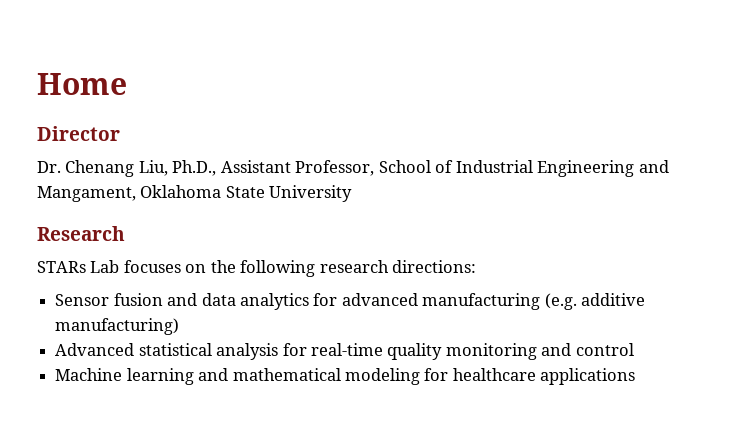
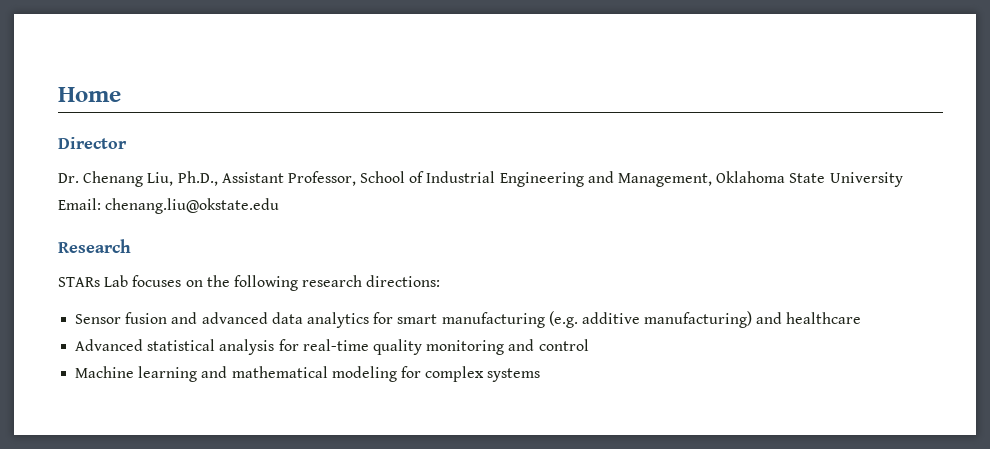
[37,186,136,202] Mangament, -> [618,173,713,187] Management,
(353, 193) none -> [58,198,280,214] Email: chenang.liu@okstate.edu
(198, 299) none -> [201,312,268,324] advanced
[341,293,418,306] advanced -> [397,314,438,324] smart
(180, 326) none -> [756,312,862,324] and healthcare
[452,368,636,385] healthcare applications -> [425,366,541,382] complex systems

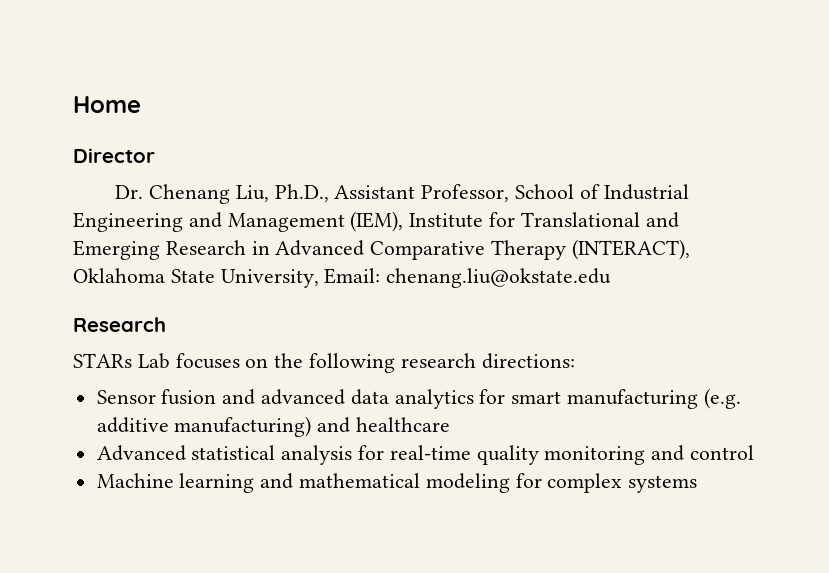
[618,173,713,187] Management, -> [227,211,679,232] [73,239,690,260] Management (IEM), Institute for Translational and Emerging Research in Advanced Comparative Therapy (INTERACT),
[829,172,903,187] University -> [220,269,319,288] University,

